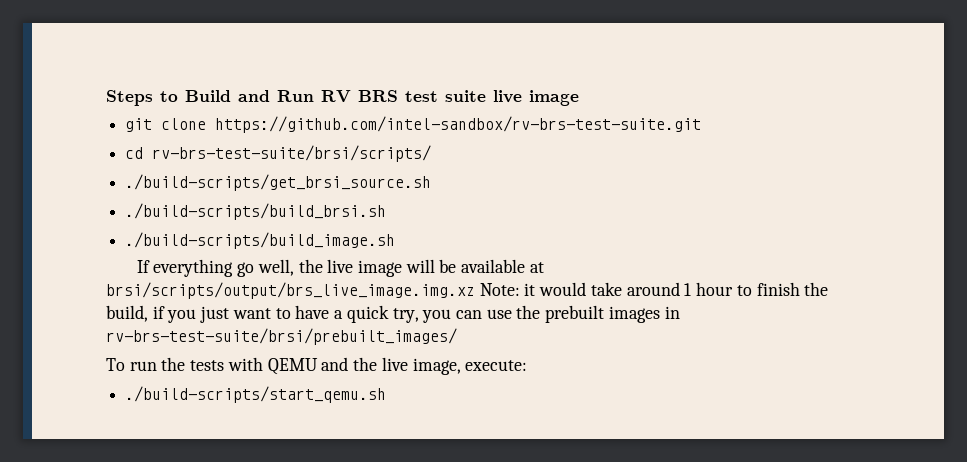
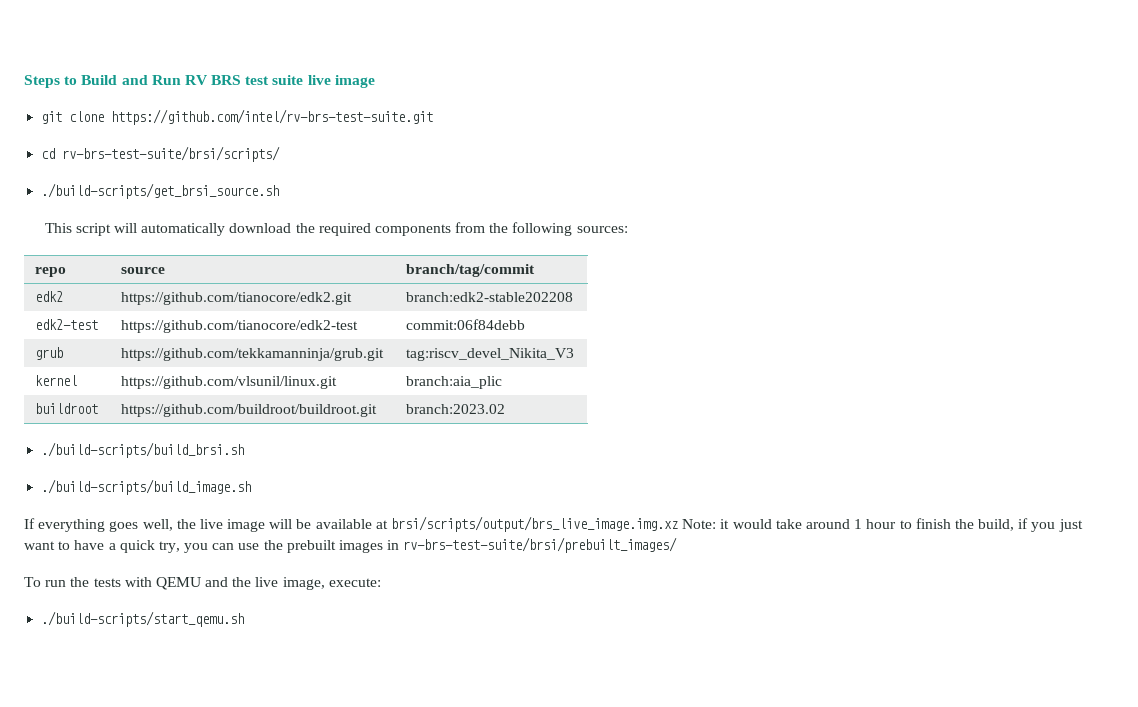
[215,116,702,133] https://github.com/intel-sandbox/rv-brs-test-suite.git -> [111,109,434,125] https://github.com/intel/rv-brs-test-suite.git
(432, 182) none -> [44,222,628,236] [35,267,67,277] [121,267,166,274] [406,264,536,277] [35,291,64,302] [121,292,353,305] [406,292,574,302] [35,319,99,330] [121,320,359,333] [406,319,526,330] [35,347,64,360] [121,348,385,361] [406,348,575,361] [35,375,78,386] [121,376,338,389] [406,376,503,389] [35,403,99,414] [121,404,378,417] [406,404,506,414] // This script will automatically download the required components from the following sources: // repo | source | branch/tag/commit // edk2 | https://github.com/tianocore/edk2.git | branch:edk2-stable202208 // edk2-test | https://github.com/tianocore/edk2-test | commit:06f84debb // grub | https://github.com/tekkamanninja/grub.git | tag:riscv_devel_Nikita_V3 // kernel | https://github.com/vlsunil/linux.git | branch:aia_plic // buildroot | https://github.com/buildroot/buildroot.git | branch:2023.02
[237,262,255,277] go -> [109,521,139,532] goes

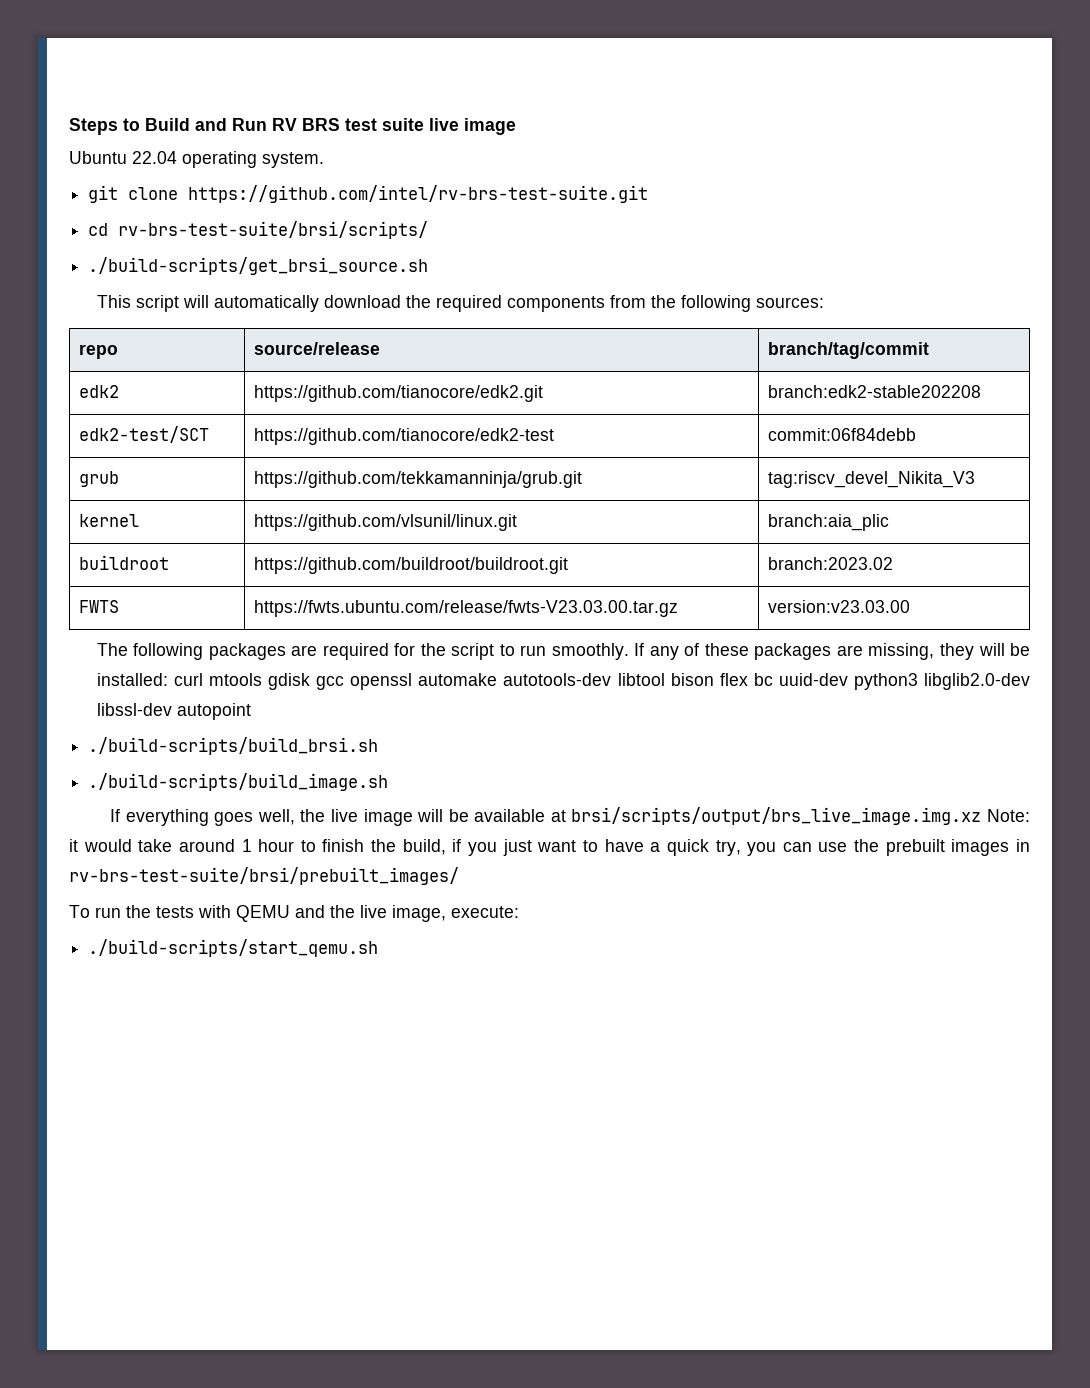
(375, 81) none -> [69,151,324,168] // Ubuntu 22.04 operating system.
[121,267,166,274] source -> [254,342,381,355] source/release
[35,319,99,330] edk2-test -> [79,426,210,443] edk2-test/SCT
(506, 409) none -> [79,600,120,613] [254,600,679,617] [768,600,911,613] [96,643,1030,660] [96,673,1030,690] [96,703,251,720] // FWTS | https://fwts.ubuntu.com/release/fwts-V23.03.00.tar.gz | version:v23.03.00 // The following packages are required for the script to run smoothly. If any of these packages are missing, they will be installed: curl mtools gdisk gcc openssl automake autotools-dev libtool bison flex bc uuid-dev python3 libglib2.0-dev libssl-dev autopoint

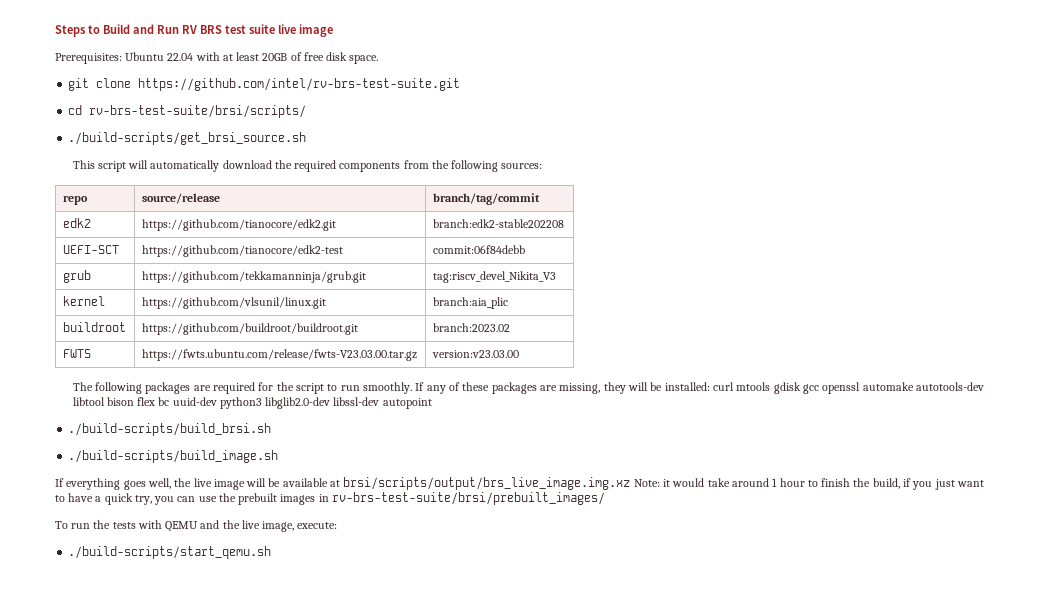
(516, 126) none -> [55,53,122,64] Prerequisites:
[182,151,324,168] operating system. -> [195,52,379,64] with at least 20GB of free disk space.
[79,426,210,443] edk2-test/SCT -> [62,245,119,254] UEFI-SCT

